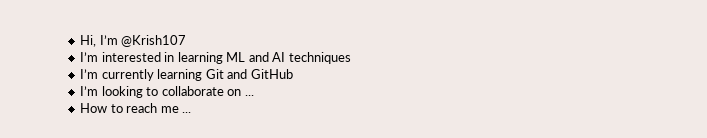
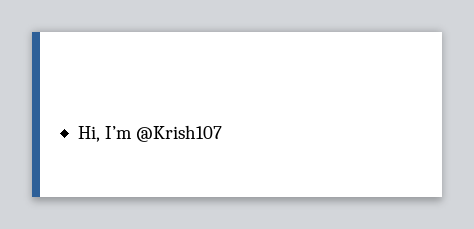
[80,52,351,64] [80,69,293,81] [80,86,254,98] [80,103,192,113] // I’m interested in learning ML and AI techniques // I’m currently learning Git and GitHub // I’m looking to collaborate on ... // How to reach me ... -> (223, 133) none

